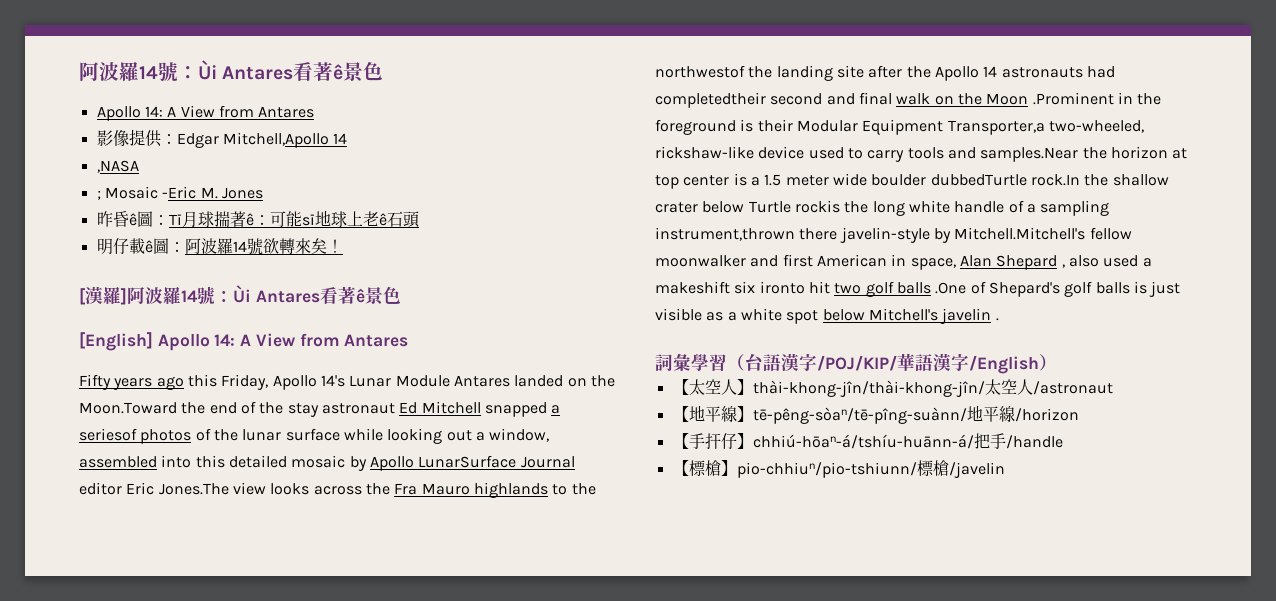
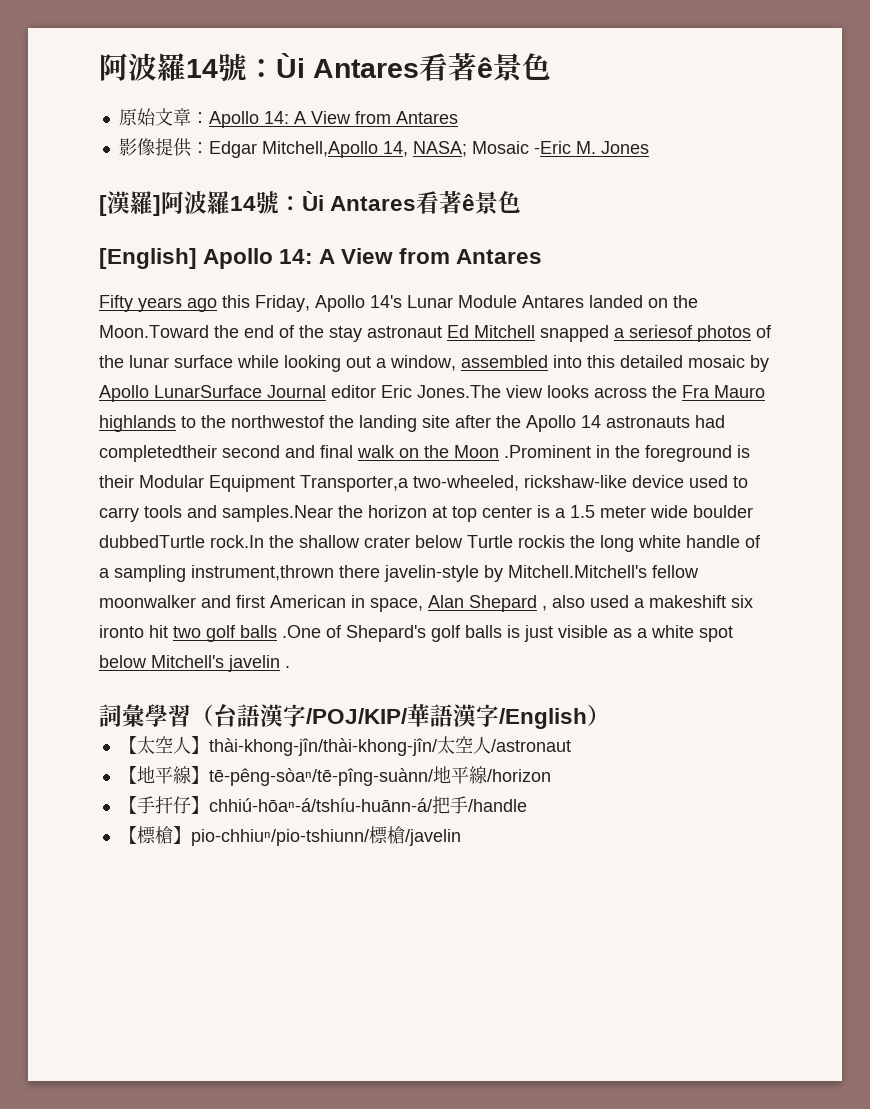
[79,60,384,82] 阿波羅14號：Ùi Antares看著ê景色 // -> [99,53,551,82] [118,108,209,126] 阿波羅14號：Ùi Antares看著ê景色 // 原始文章：
[333,133,348,144] [96,160,139,173] [96,190,101,200] 14 // ,NASA // ; -> [382,141,467,157] 14, NASA;
[96,210,420,228] [96,238,343,255] // 昨昏ê圖：Tī月球揣著ê：可能sī地球上老ê石頭 // 明仔載ê圖：阿波羅14號欲轉來矣！ -> (649, 147) none

